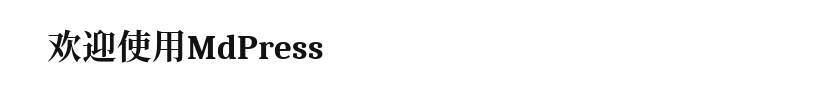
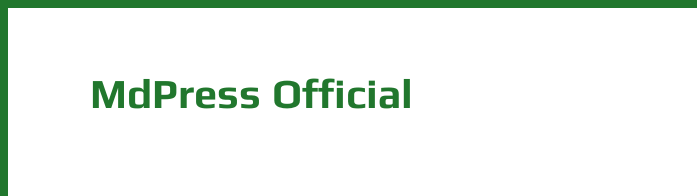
[47,29,324,63] 欢迎使用MdPress -> [90,78,414,109] MdPress Official

